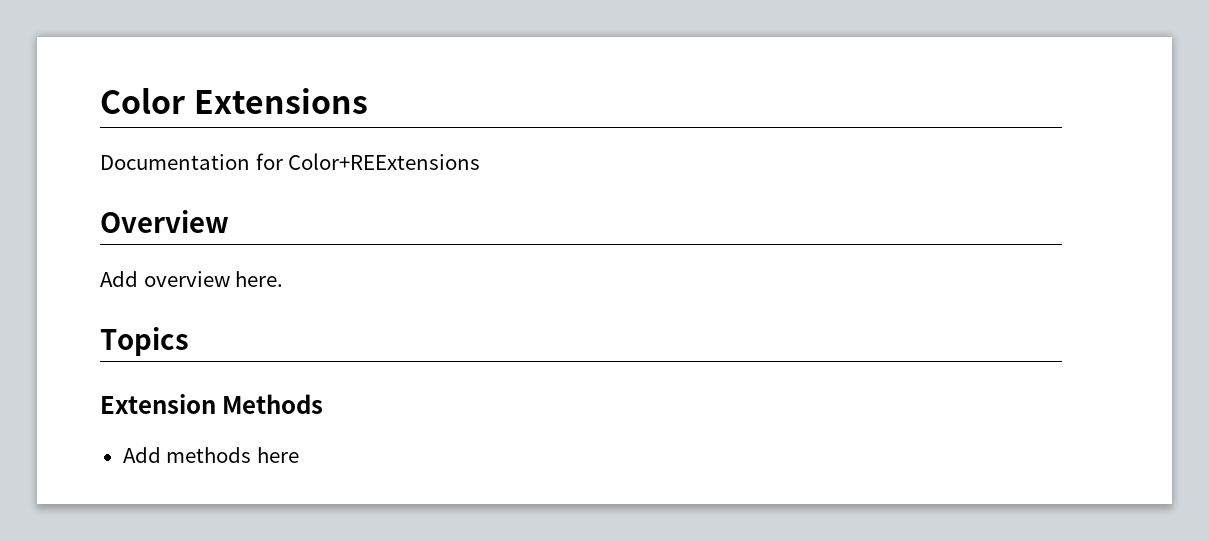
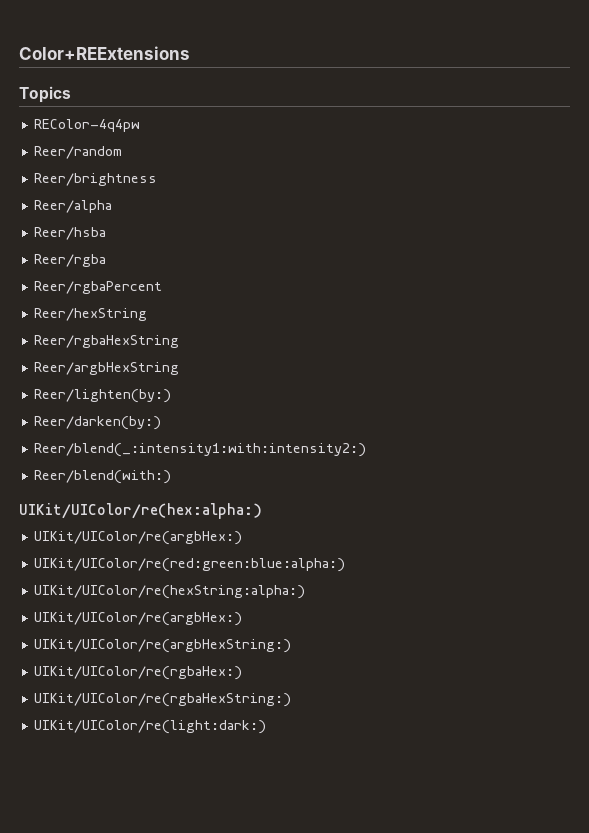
[100,88,368,114] [100,153,481,170] [100,210,229,233] [100,271,284,287] [100,327,189,356] [100,394,324,414] [122,447,299,463] Color Extensions // Documentation for Color+REExtensions // Overview // Add overview here. // Topics // Extension Methods // Add methods here -> [19,46,190,60] [19,86,71,103] [33,119,140,132] [33,146,122,159] [33,173,157,186] [33,200,112,213] [33,227,106,240] [33,254,106,267] [33,281,162,294] [33,308,147,321] [33,335,179,348] [33,362,179,375] [33,389,171,403] [33,416,161,430] [33,443,366,457] [33,470,171,484] [19,503,262,519] [33,531,242,545] [33,558,345,572] [33,585,305,599] [33,612,242,626] [33,639,291,653] [33,666,242,680] [33,693,291,707] [33,720,266,734] Color+REExtensions // Topics // REColor-4q4pw // Reer/random // Reer/brightness // Reer/alpha // Reer/hsba // Reer/rgba // Reer/rgbaPercent // Reer/hexString // Reer/rgbaHexString // Reer/argbHexString // Reer/lighten(by:) // Reer/darken(by:) // Reer/blend(_:intensity1:with:intensity2:) // Reer/blend(with:) // UIKit/UIColor/re(hex:alpha:) // UIKit/UIColor/re(argbHex:) // UIKit/UIColor/re(red:green:blue:alpha:) // UIKit/UIColor/re(hexString:alpha:) // UIKit/UIColor/re(argbHex:) // UIKit/UIColor/re(argbHexString:) // UIKit/UIColor/re(rgbaHex:) // UIKit/UIColor/re(rgbaHexString:) // UIKit/UIColor/re(light:dark:)

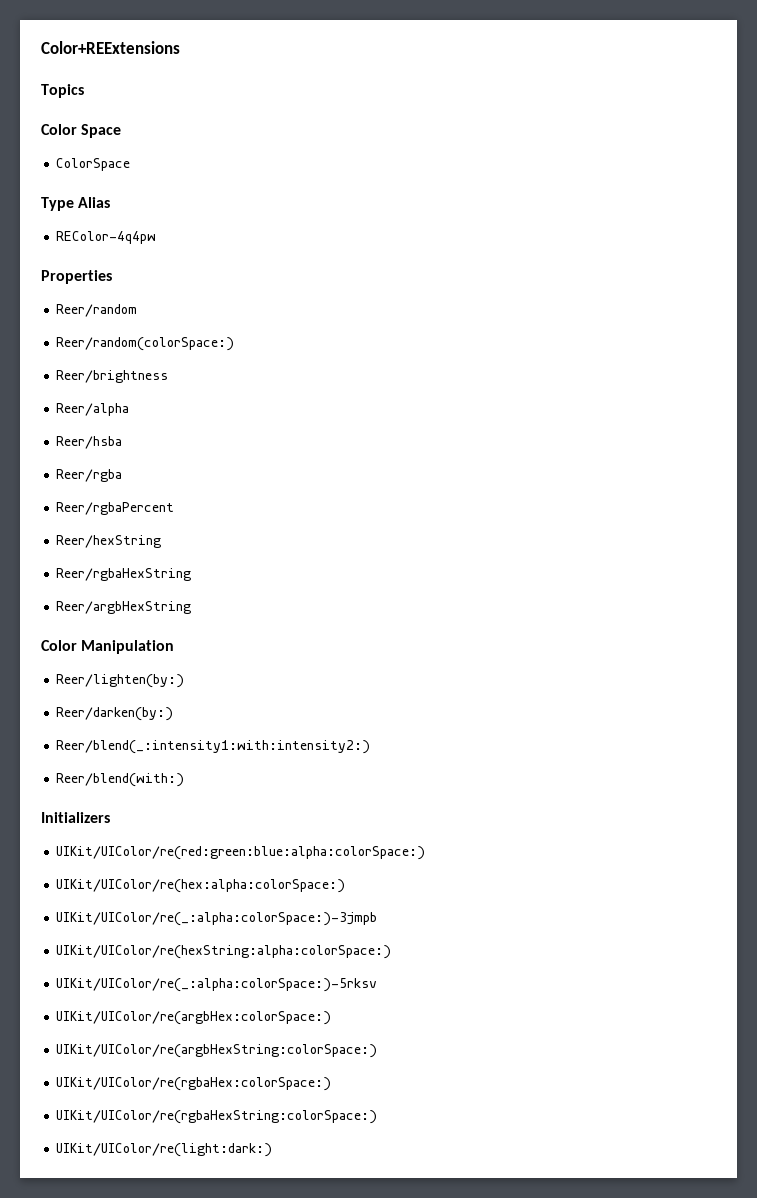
(71, 94) none -> [41,124,122,138] [56,158,131,171] [41,197,111,211] // Color Space // ColorSpace // Type Alias
(140, 125) none -> [41,270,112,284] // Properties
(122, 152) none -> [56,337,235,351] // Reer/random(colorSpace:)
(179, 368) none -> [41,640,175,654] // Color Manipulation
[19,503,262,519] [33,531,242,545] [33,558,345,572] [33,585,305,599] [33,612,242,626] [33,639,291,653] [33,666,242,680] [33,693,291,707] UIKit/UIColor/re(hex:alpha:) // UIKit/UIColor/re(argbHex:) // UIKit/UIColor/re(red:green:blue:alpha:) // UIKit/UIColor/re(hexString:alpha:) // UIKit/UIColor/re(argbHex:) // UIKit/UIColor/re(argbHexString:) // UIKit/UIColor/re(rgbaHex:) // UIKit/UIColor/re(rgbaHexString:) -> [41,812,110,823] [56,846,426,860] [56,879,346,893] [56,912,378,926] [56,945,392,959] [56,978,378,992] [56,1011,332,1025] [56,1044,378,1058] [56,1077,332,1091] [56,1110,378,1124] Initializers // UIKit/UIColor/re(red:green:blue:alpha:colorSpace:) // UIKit/UIColor/re(hex:alpha:colorSpace:) // UIKit/UIColor/re(_:alpha:colorSpace:)-3jmpb // UIKit/UIColor/re(hexString:alpha:colorSpace:) // UIKit/UIColor/re(_:alpha:colorSpace:)-5rksv // UIKit/UIColor/re(argbHex:colorSpace:) // UIKit/UIColor/re(argbHexString:colorSpace:) // UIKit/UIColor/re(rgbaHex:colorSpace:) // UIKit/UIColor/re(rgbaHexString:colorSpace:)

